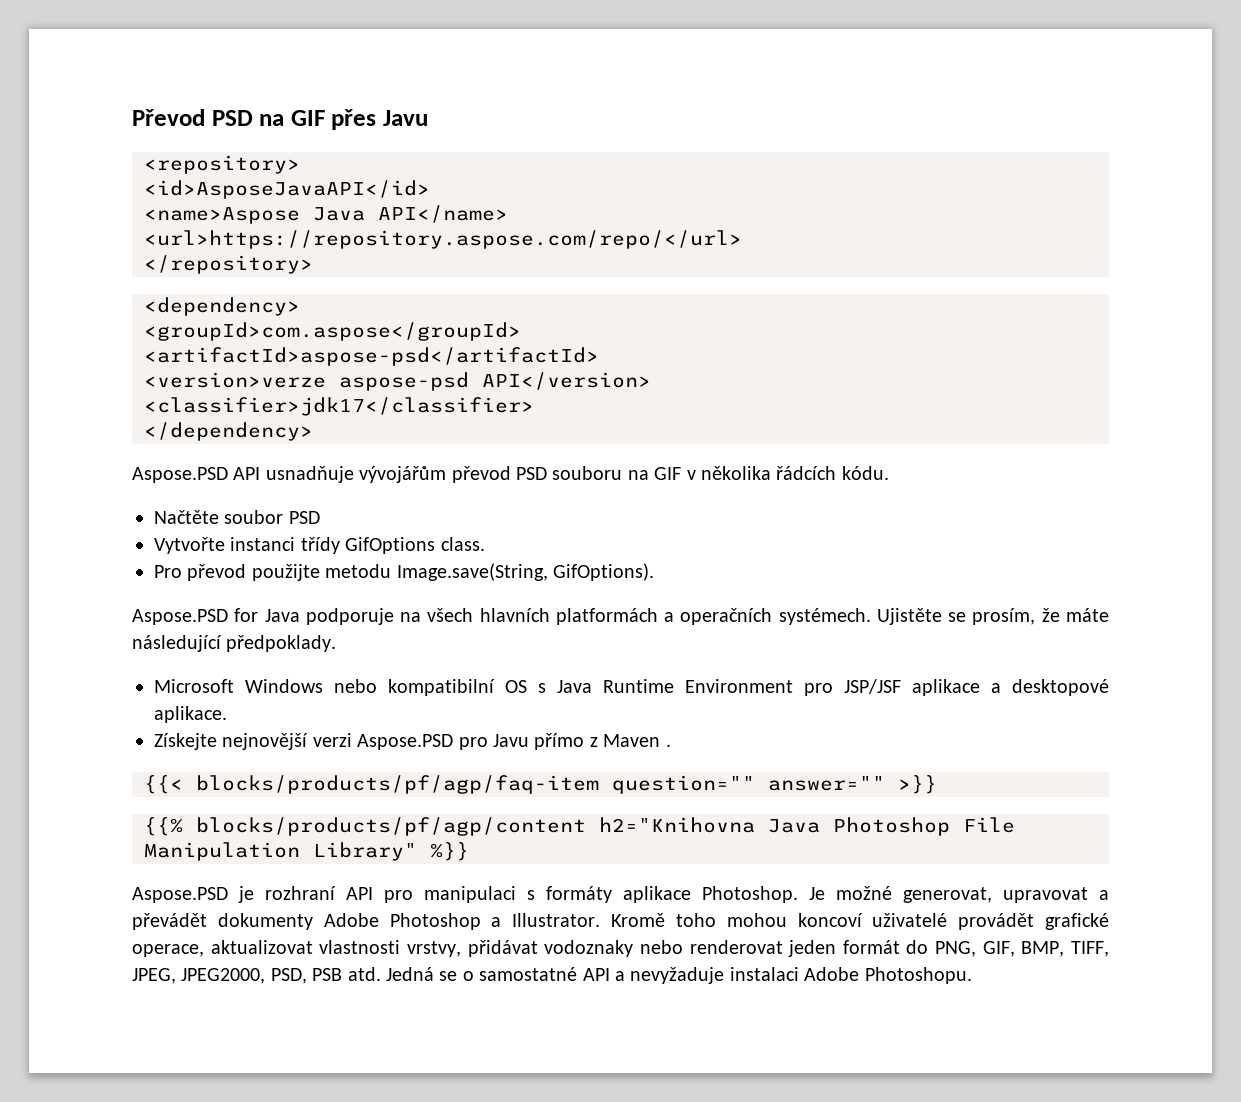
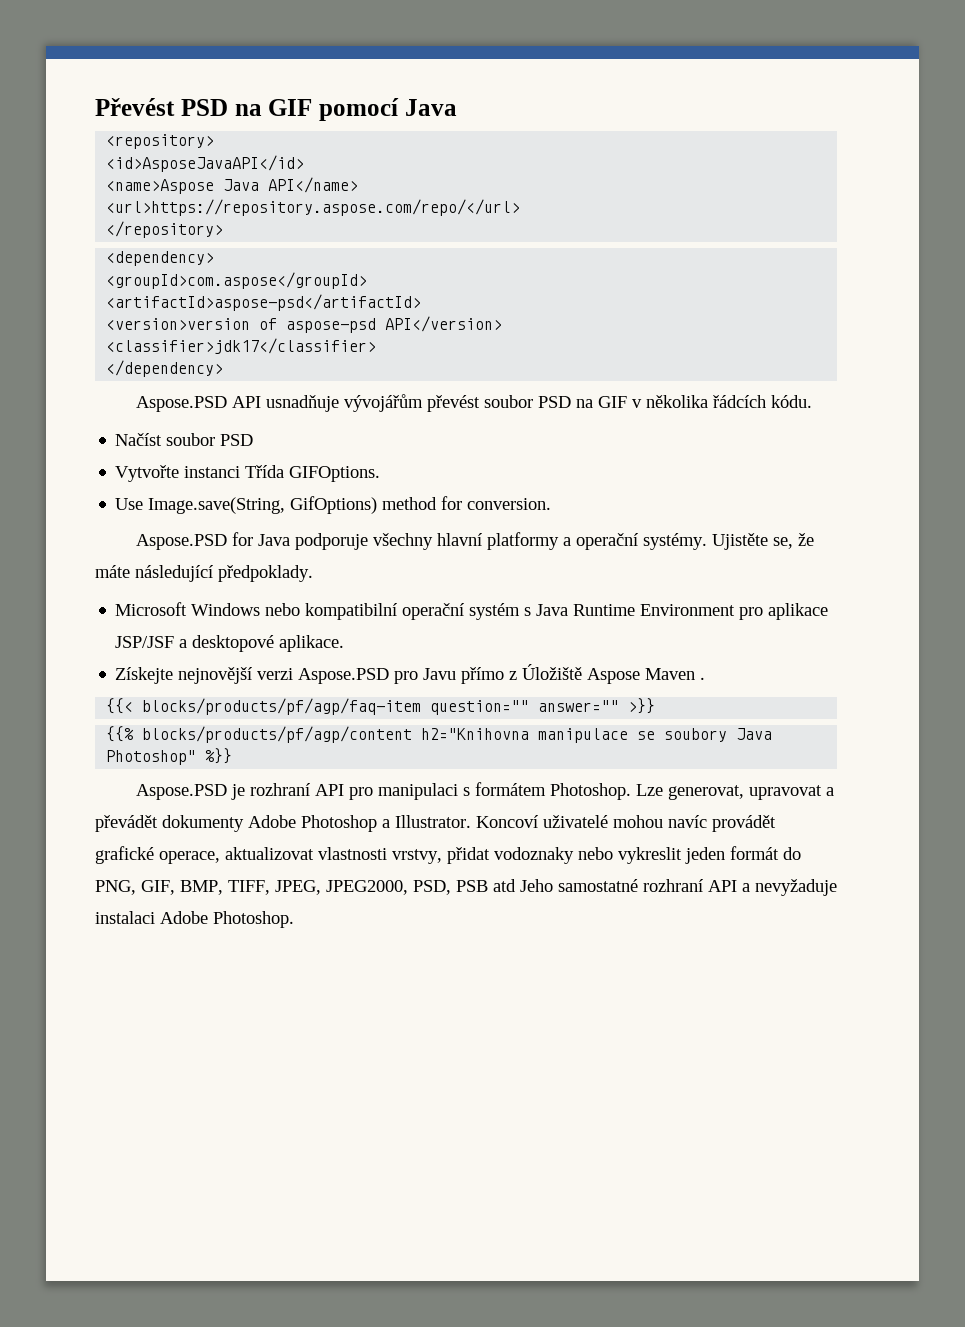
[132,109,429,130] Převod PSD na GIF přes Javu -> [95,98,457,121] Převést PSD na GIF pomocí Java
[144,372,326,388] <version>verze -> [106,318,278,330] <version>version of
[451,466,623,483] převod PSD souboru -> [427,395,572,412] převést soubor PSD
[154,510,219,524] Načtěte -> [115,433,163,446] Načíst
[300,537,485,554] [154,563,654,581] [132,608,1036,625] třídy GifOptions class. // Pro převod použijte metodu Image.save(String, GifOptions). // Aspose.PSD for Java podporuje na všech hlavních platformách a operačních systémech. Ujistěte se prosím, -> [245,465,381,482] [115,496,552,514] [136,532,794,550] Třída GIFOptions. // Use Image.save(String, GifOptions) method for conversion. // Aspose.PSD for Java podporuje všechny hlavní platformy a operační systémy. Ujistěte se,
[505,680,527,693] OS -> [402,603,521,620] operační systém
[844,679,980,696] JSP/JSF aplikace -> [768,603,829,620] [115,636,175,648] aplikace JSP/JSF
(598, 742) none -> [522,664,641,684] Úložiště Aspose
[768,817,1015,836] [144,842,417,861] Java Photoshop File Manipulation Library" -> [538,728,773,743] [106,750,197,765] manipulace se soubory Java Photoshop"
[546,886,892,903] formáty aplikace Photoshop. Je možné -> [475,782,664,800] formátem Photoshop. Lze
[610,913,948,927] Kromě toho mohou koncoví uživatelé -> [476,815,707,828] Koncoví uživatelé mohou navíc
[467,940,538,957] přidávat -> [447,847,490,864] přidat
[689,940,783,954] renderovat -> [618,847,682,864] vykreslit
[347,967,578,981] atd. Jedná se o samostatné -> [493,879,703,892] atd Jeho samostatné rozhraní
[864,967,972,984] Photoshopu. -> [213,911,294,928] Photoshop.

